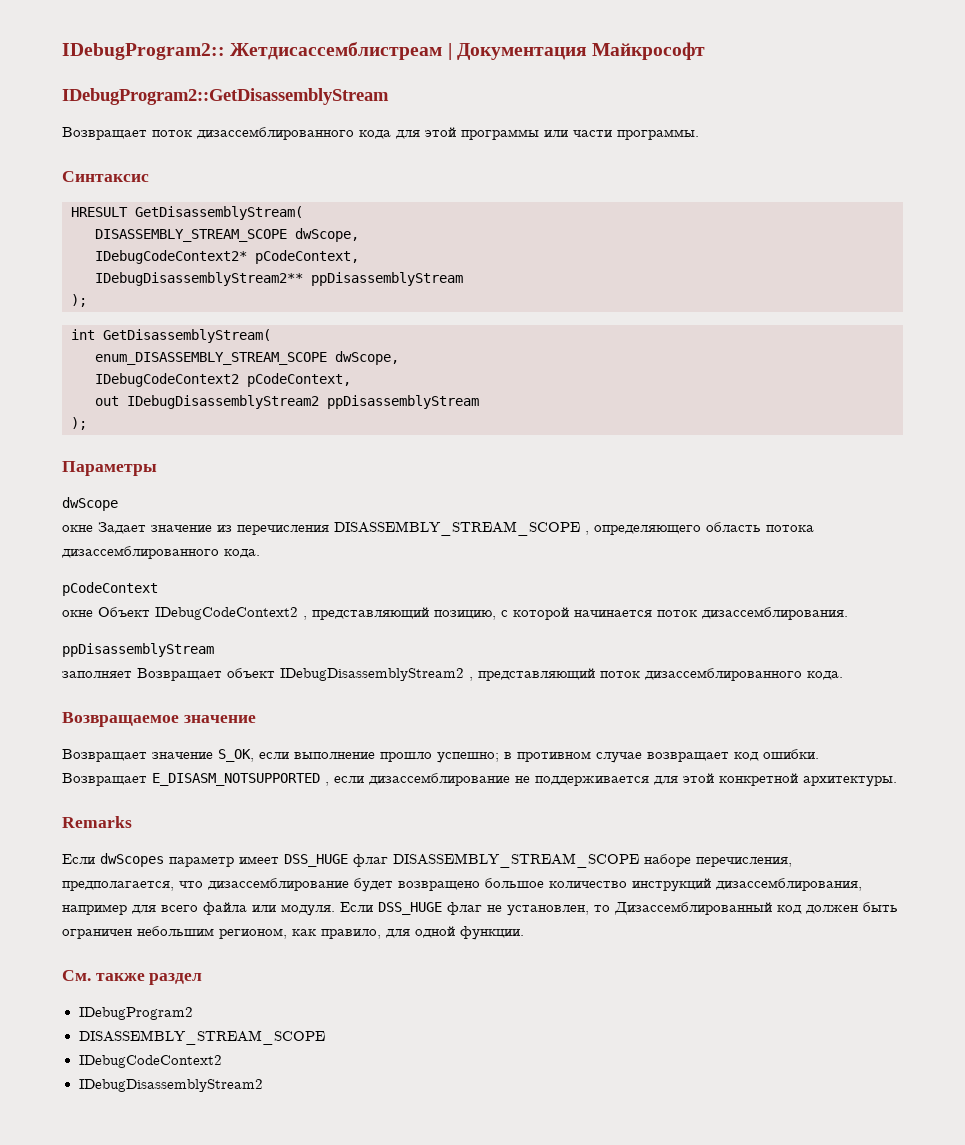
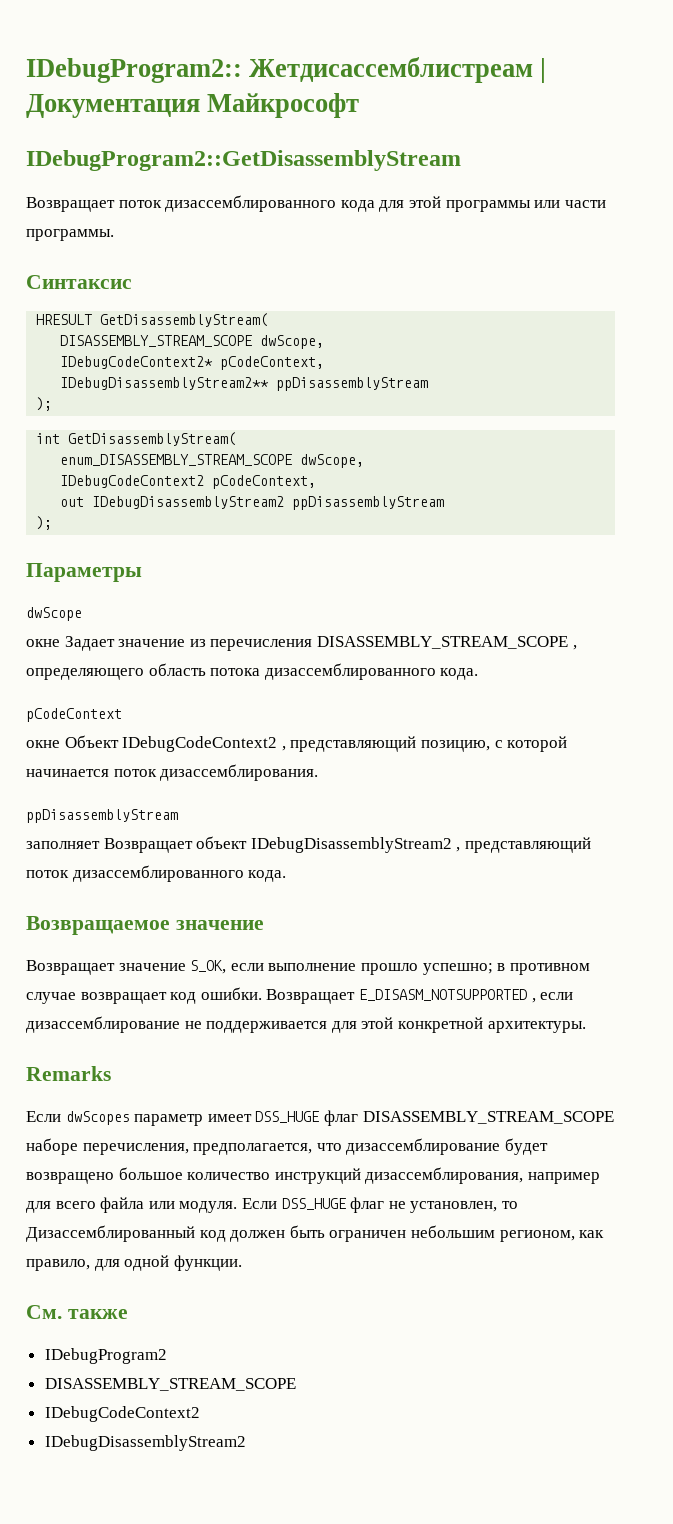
[149,973,203,985] раздел -> (128, 1314) none

